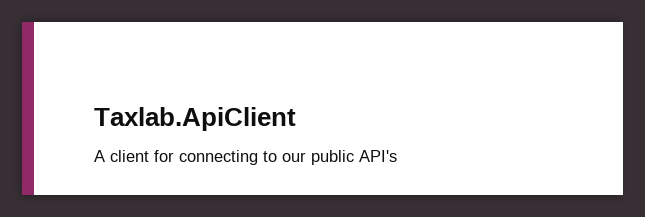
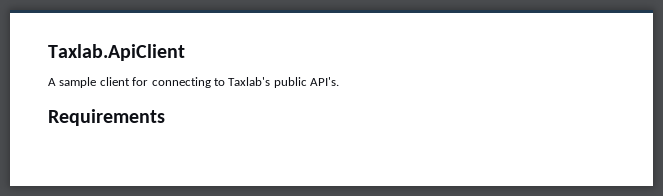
(105, 156) none -> [59,77,97,88] sample
[282,150,397,165] our public API's -> [228,77,339,88] [48,109,165,126] Taxlab's public API's. // Requirements

